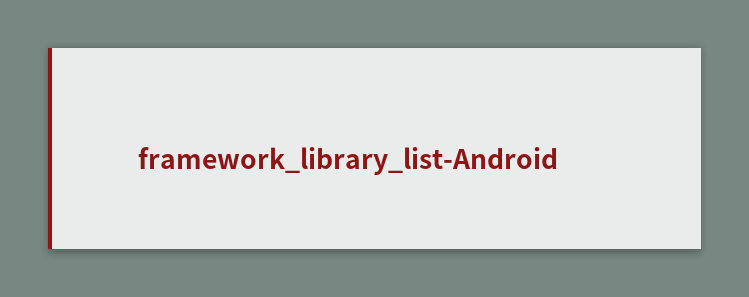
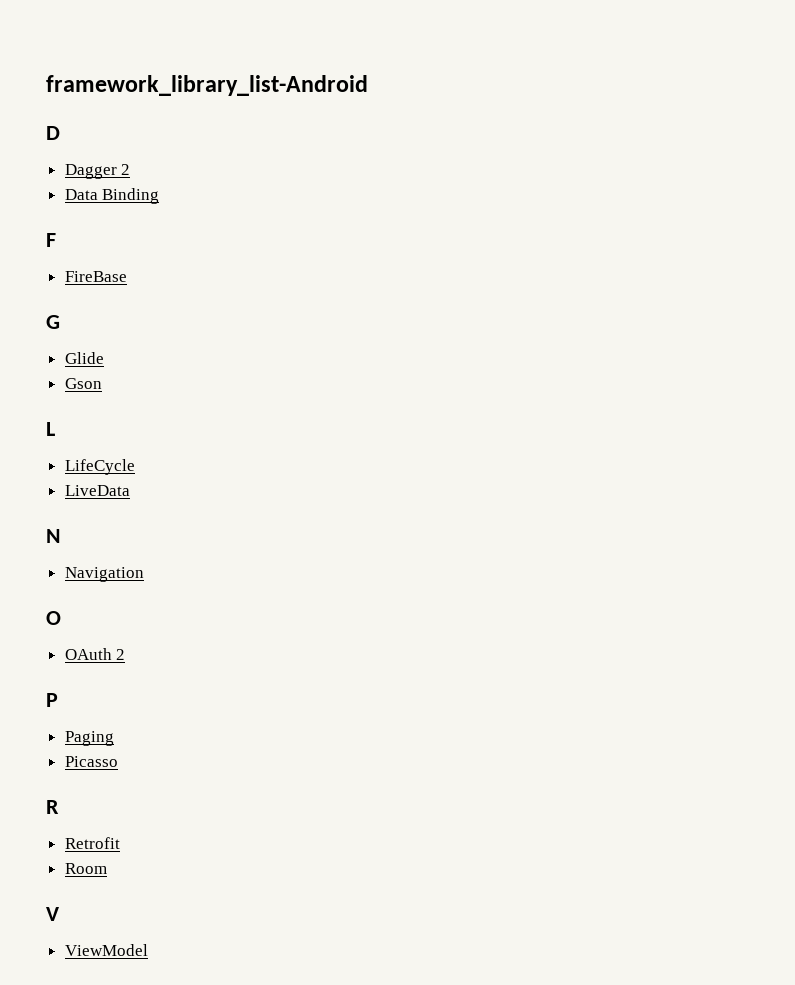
(558, 161) none -> [46,126,60,140] [64,164,131,179] [64,188,160,204] [46,233,56,247] [64,271,127,282] [46,315,60,329] [64,352,104,364] [64,378,102,389] [46,422,55,436] [64,459,135,475] [64,485,130,496] [46,529,60,543] [64,567,144,582] [46,611,61,625] [64,648,126,660] [46,693,58,707] [64,731,114,746] [64,756,118,767] [46,800,59,814] [64,837,120,849] [64,863,107,874] [46,907,59,921] [64,944,148,956] // D // Dagger 2 // Data Binding // F // FireBase // G // Glide // Gson // L // LifeCycle // LiveData // N // Navigation // O // OAuth 2 // P // Paging // Picasso // R // Retrofit // Room // V // ViewModel

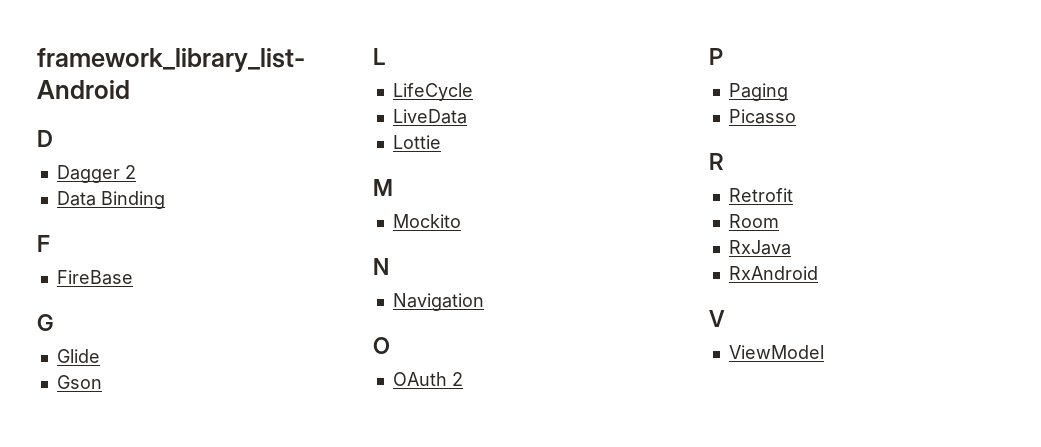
(130, 490) none -> [392,135,441,149] [373,179,393,196] [392,214,461,228] // Lottie // M // Mockito
(107, 868) none -> [728,240,791,255] [728,266,818,280] // RxJava // RxAndroid

